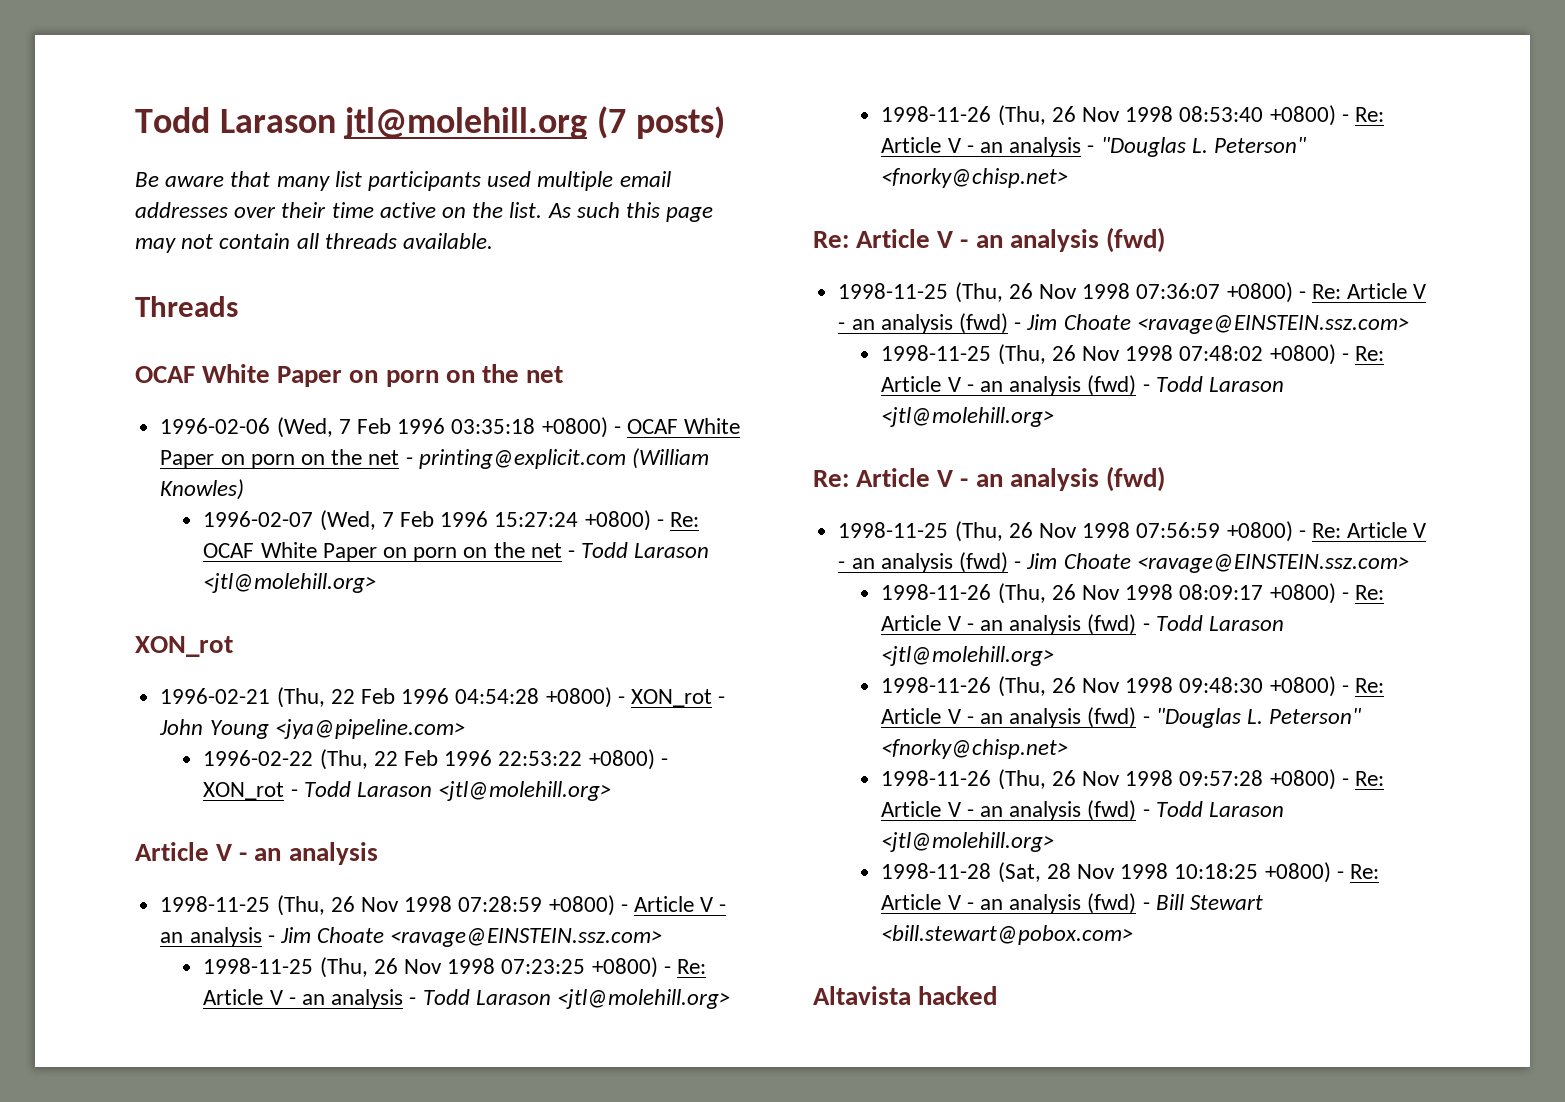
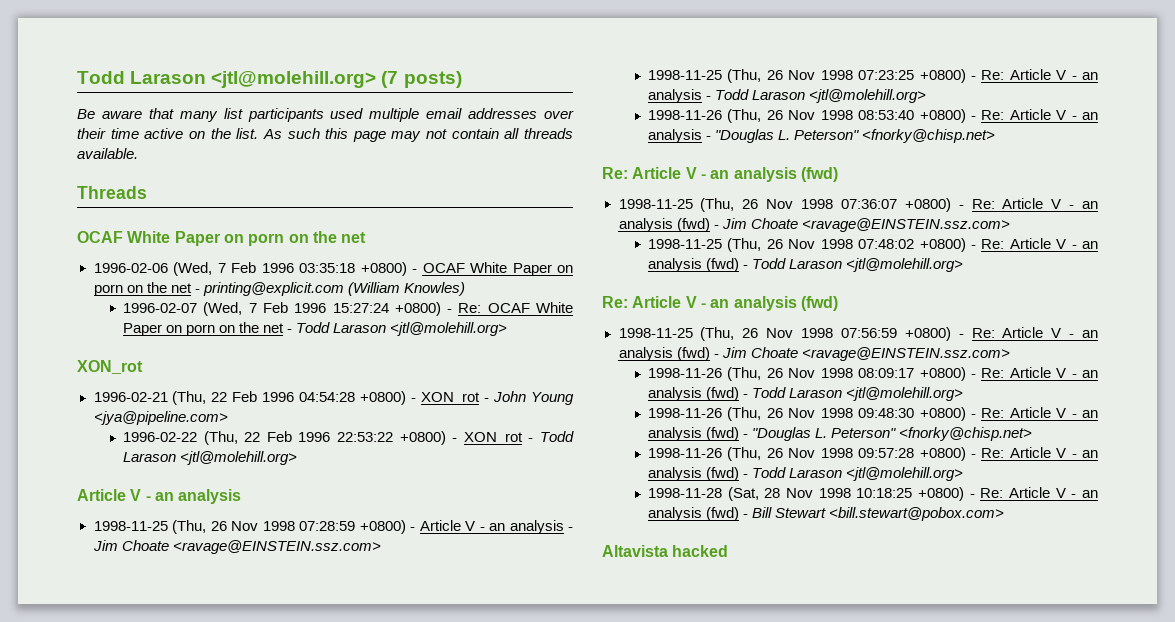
[135,107,588,139] Todd Larason jtl@molehill.org -> [77,71,377,88] Todd Larason <jtl@molehill.org>

